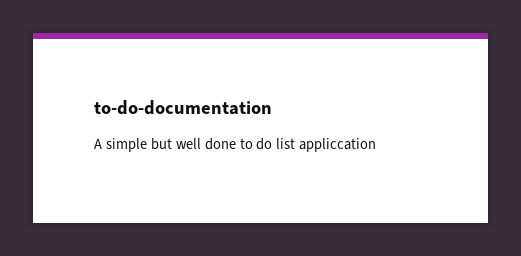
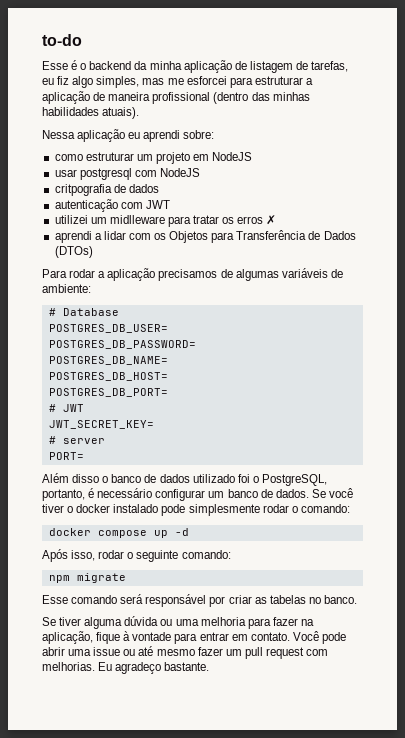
[94,100,272,115] [94,138,377,152] to-do-documentation // A simple but well done to do list appliccation -> [42,34,82,46] [42,60,349,73] [42,76,313,88] [42,91,310,104] [42,107,140,119] [42,129,215,142] [54,152,253,164] [54,168,200,180] [54,184,159,196] [54,199,170,212] [54,215,277,227] [54,230,356,243] [54,246,93,258] [42,268,343,281] [42,284,91,293] [48,308,119,316] [48,324,168,333] [48,340,196,349] [48,356,168,365] [48,372,168,381] [48,388,168,397] [48,404,84,412] [48,420,154,429] [48,436,105,444] [48,452,84,460] [42,473,327,486] [42,488,353,501] [42,504,350,516] [48,528,189,538] [42,549,231,562] [48,573,126,583] [42,594,357,607] [42,616,314,629] [42,631,346,644] [42,646,329,659] [42,662,210,674] to-do // Esse é o backend da minha aplicação de listagem de tarefas, eu fiz algo simples, mas me esforcei para estruturar a aplicação de maneira profissional (dentro das minhas habilidades atuais). // Nessa aplicação eu aprendi sobre: // como estruturar um projeto em NodeJS // usar postgresql com NodeJS // critpografia de dados // autenticação com JWT // utilizei um midlleware para tratar os erros ✗ // aprendi a lidar com os Objetos para Transferência de Dados (DTOs) // Para rodar a aplicação precisamos de algumas variáveis de ambiente: // # Database // POSTGRES_DB_USER= // POSTGRES_DB_PASSWORD= // POSTGRES_DB_NAME= // POSTGRES_DB_HOST= // POSTGRES_DB_PORT= // # JWT // JWT_SECRET_KEY= // # server // PORT= // Além disso o banco de dados utilizado foi o PostgreSQL, portanto, é necessário configurar um banco de dados. Se você tiver o docker instalado pode simplesmente rodar o comando: // docker compose up -d // Após isso, rodar o seguinte comando: // npm migrate // Esse comando será responsável por criar as tabelas no banco. // Se tiver alguma dúvida ou uma melhoria para fazer na aplicação, fique à vontade para entrar em contato. Você pode abrir uma issue ou até mesmo fazer um pull request com melhorias. Eu agradeço bastante.

